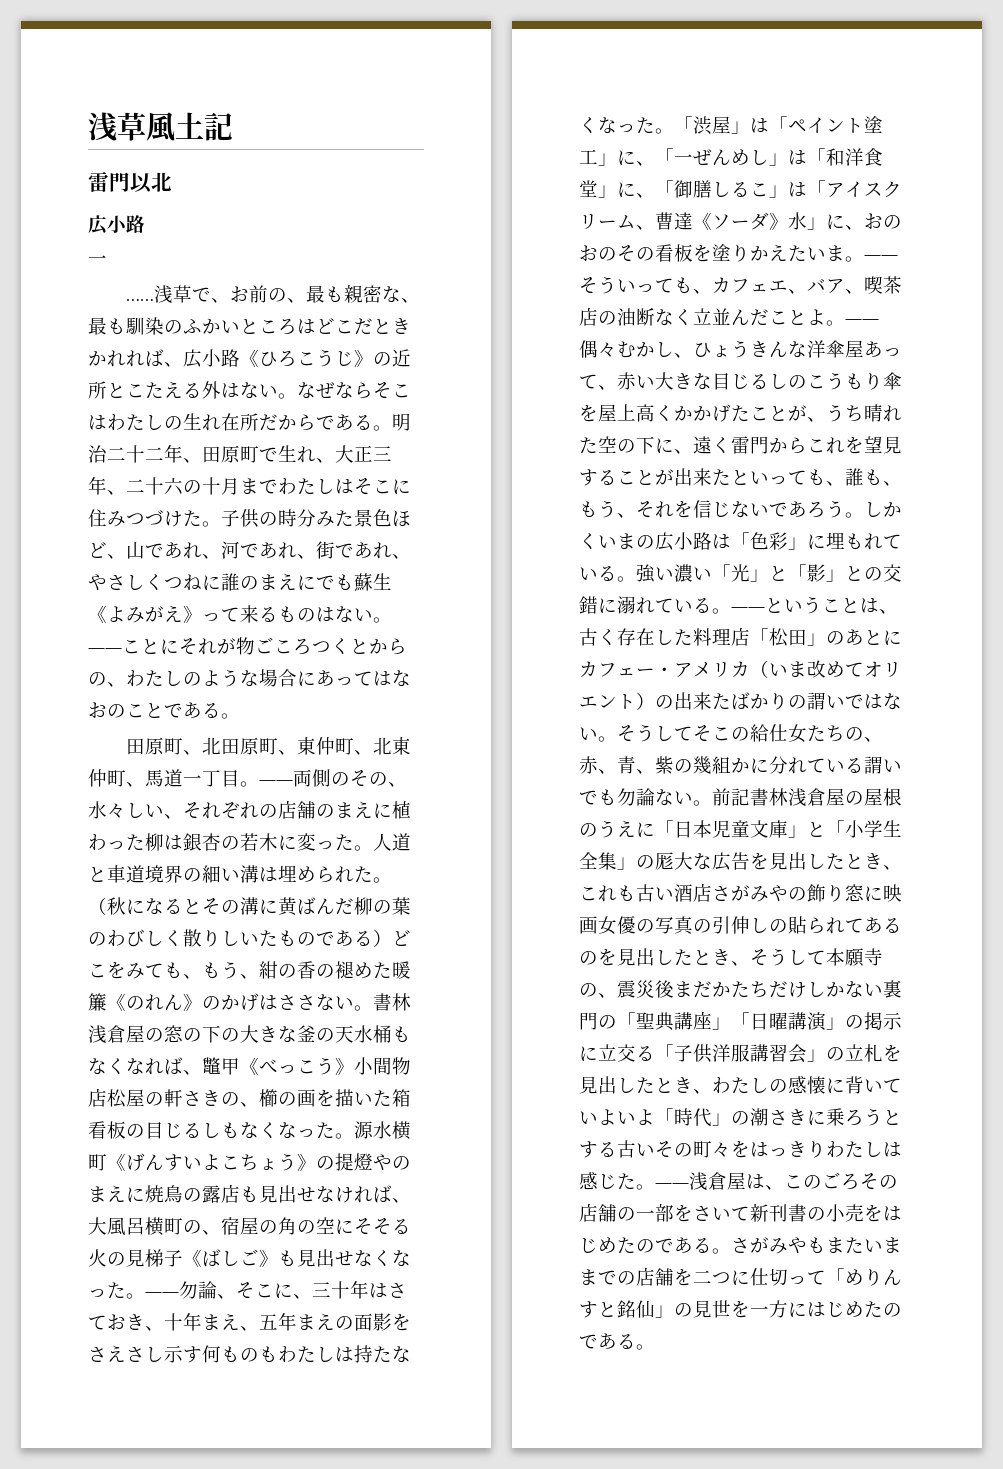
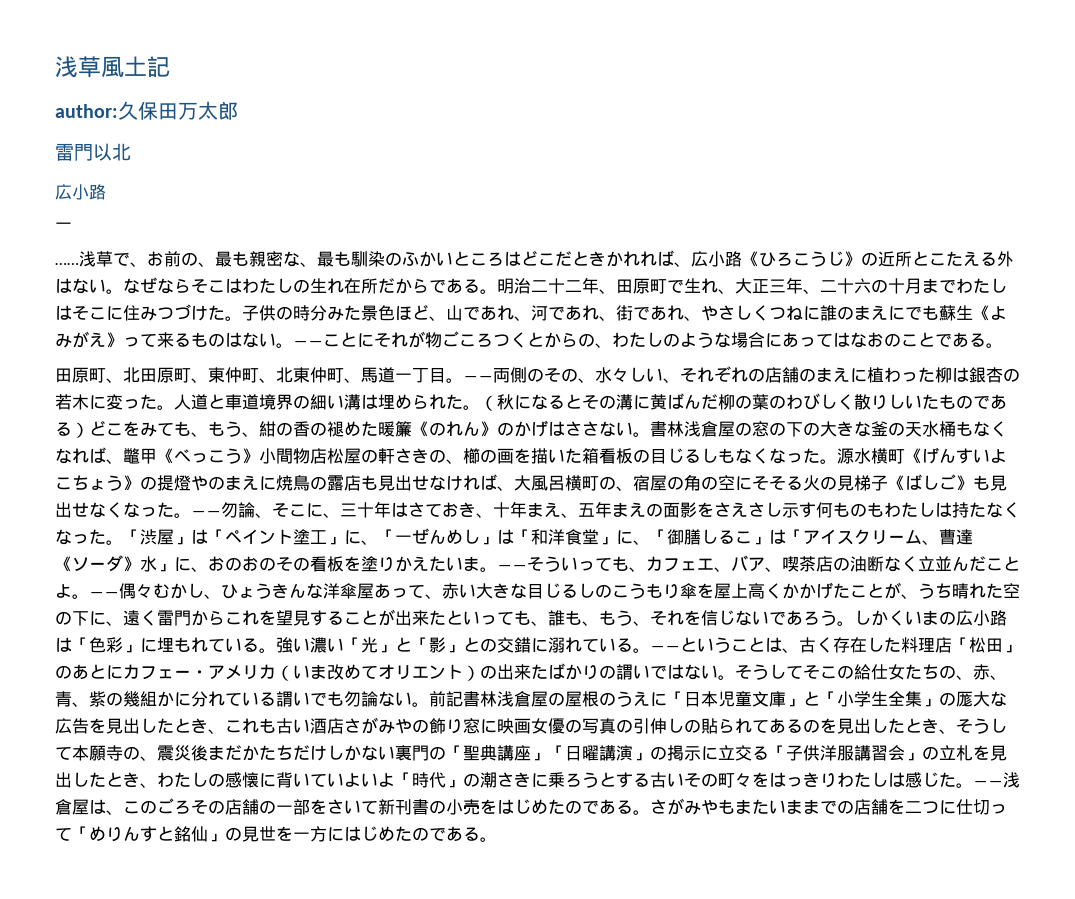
(233, 126) none -> [55,101,238,120] // author:久保田万太郎

